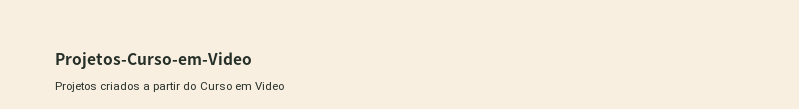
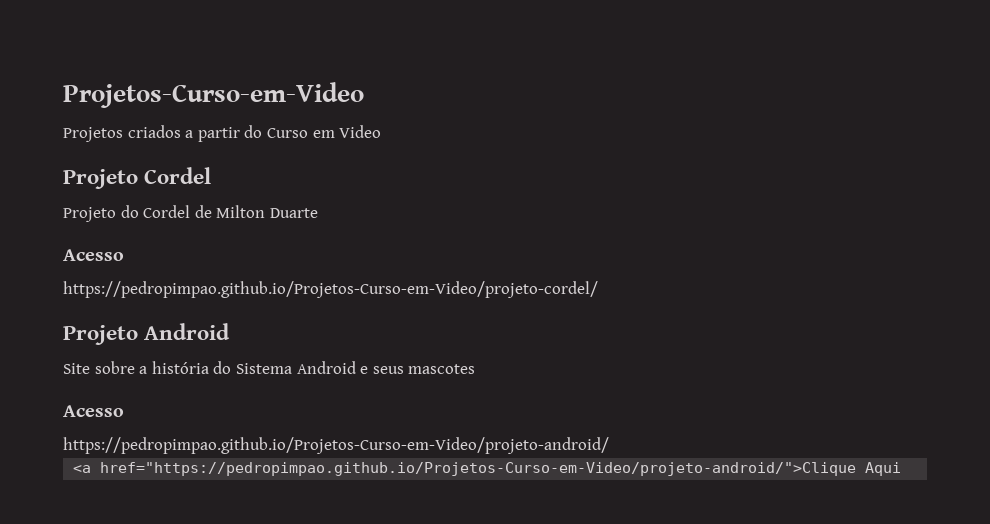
(284, 86) none -> [63,167,212,189] [63,205,318,222] [63,249,124,261] [63,281,598,298] [63,323,231,345] [63,361,476,374] [63,405,124,417] [63,437,609,454] [73,462,902,476] // Projeto Cordel // Projeto do Cordel de Milton Duarte // Acesso // https://pedropimpao.github.io/Projetos-Curso-em-Video/projeto-cordel/ // Projeto Android // Site sobre a história do Sistema Android e seus mascotes // Acesso // https://pedropimpao.github.io/Projetos-Curso-em-Video/projeto-android/ // <a href="https://pedropimpao.github.io/Projetos-Curso-em-Video/projeto-android/">Clique Aqui

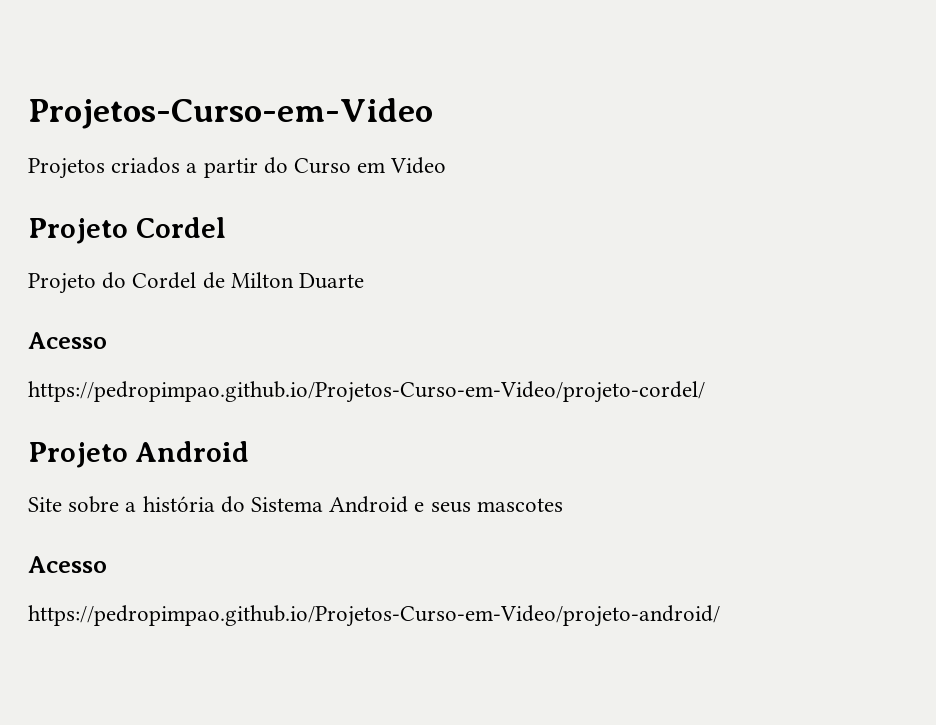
[73,462,902,476] // <a href="https://pedropimpao.github.io/Projetos-Curso-em-Video/projeto-android/">Clique Aqui -> (720, 616) none

